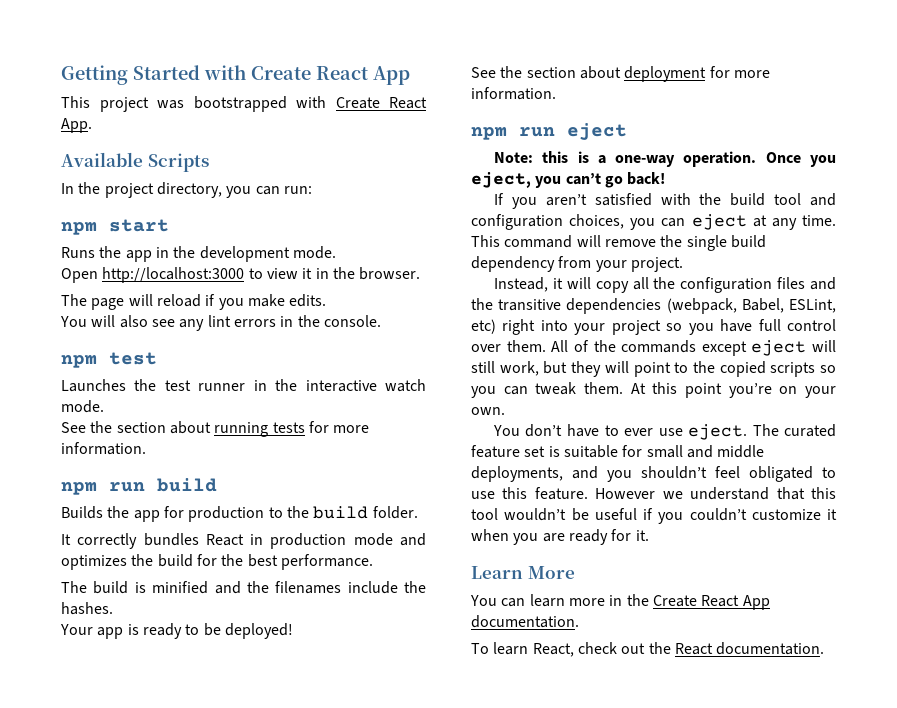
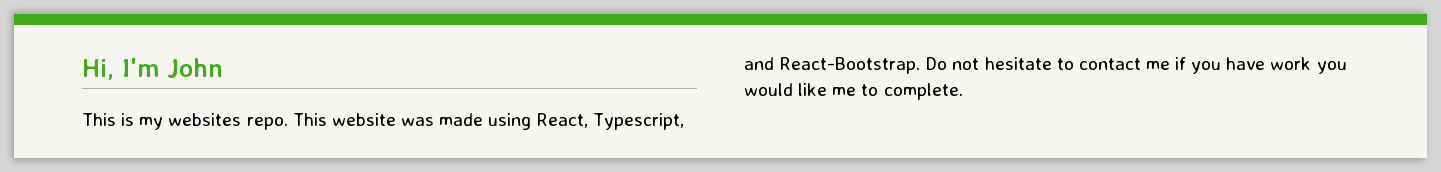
[61,65,410,85] [61,96,427,112] [61,118,92,133] [61,152,209,172] [61,182,312,198] [61,219,169,235] [61,246,336,262] [61,267,421,283] [61,294,327,310] [60,315,381,331] [61,352,157,368] [61,379,426,392] [61,400,104,413] [61,421,370,437] [61,442,146,455] [61,478,217,495] [61,506,418,522] [61,533,426,549] [61,554,373,570] [61,581,426,594] [61,602,113,615] [60,623,293,639] [471,66,770,82] [471,87,556,100] [471,123,627,140] [493,151,836,167] [471,172,666,188] [493,193,836,209] [471,214,836,230] [471,235,766,251] [471,256,683,272] [493,277,836,293] [471,298,836,314] [471,319,836,335] [471,340,836,356] [471,361,836,377] [471,382,836,398] [471,407,505,415] [492,424,836,440] [471,445,765,458] [471,466,836,482] [471,487,836,500] [471,508,837,524] [471,529,649,545] [471,566,575,579] [470,594,770,610] [471,615,579,628] [471,642,825,657] Getting Started with Create React App // This project was bootstrapped with Create React App. // Available Scripts // In the project directory, you can run: // npm start // Runs the app in the development mode. // Open http://localhost:3000 to view it in the browser. // The page will reload if you make edits. // You will also see any lint errors in the console. // npm test // Launches the test runner in the interactive watch mode. // See the section about running tests for more information. // npm run build // Builds the app for production to the build folder. // It correctly bundles React in production mode and optimizes the build for the best performance. // The build is minified and the filenames include the hashes. // Your app is ready to be deployed! // See the section about deployment for more information. // npm run eject // Note: this is a one-way operation. Once you eject, you can’t go back! // If you aren’t satisfied with the build tool and configuration choices, you can eject at any time. This command will remove the single build dependency from your project. // Instead, it will copy all the configuration files and the transitive dependencies (webpack, Babel, ESLint, etc) right into your project so you have full control over them. All of the commands except eject will still work, but they will point to the copied scripts so you can tweak them. At this point you’re on your own. // You don’t have to ever use eject. The curated feature set is suitable for small and middle deployments, and you shouldn’t feel obligated to use this feature. However we understand that this tool wouldn’t be useful if you couldn’t customize it when you are ready for it. // Learn More // You can learn more in the Create React App documentation. // To learn React, check out the React documentation. -> [82,58,223,80] [82,113,685,130] [744,57,1347,74] [744,83,963,100] Hi, I'm John // This is my websites repo. This website was made using React, Typescript, and React-Bootstrap. Do not hesitate to contact me if you have work you would like me to complete.

